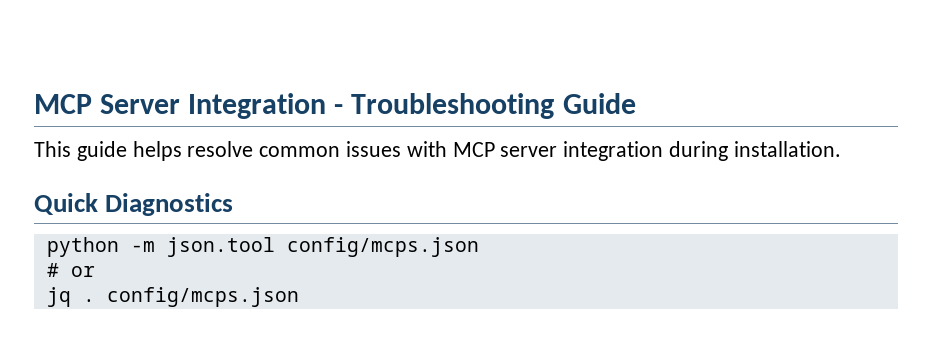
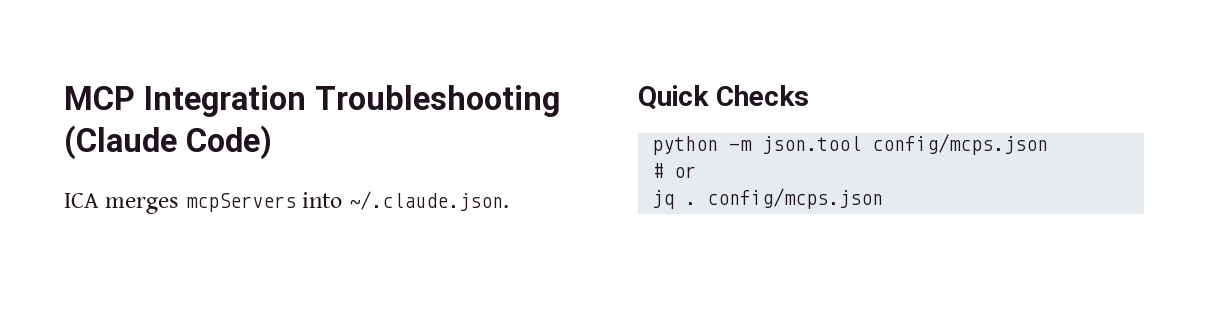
[34,93,636,119] [34,141,841,161] MCP Server Integration - Troubleshooting Guide // This guide helps resolve common issues with MCP server integration during installation. -> [64,85,560,117] [64,125,272,160] [64,191,509,214] MCP Integration Troubleshooting (Claude Code) // ICA merges mcpServers into ~/.claude.json.
[105,193,234,216] Diagnostics -> [715,85,809,106] Checks

